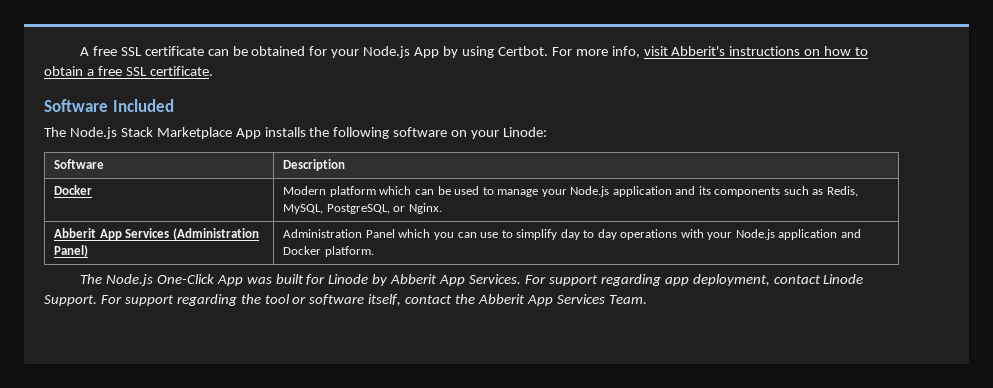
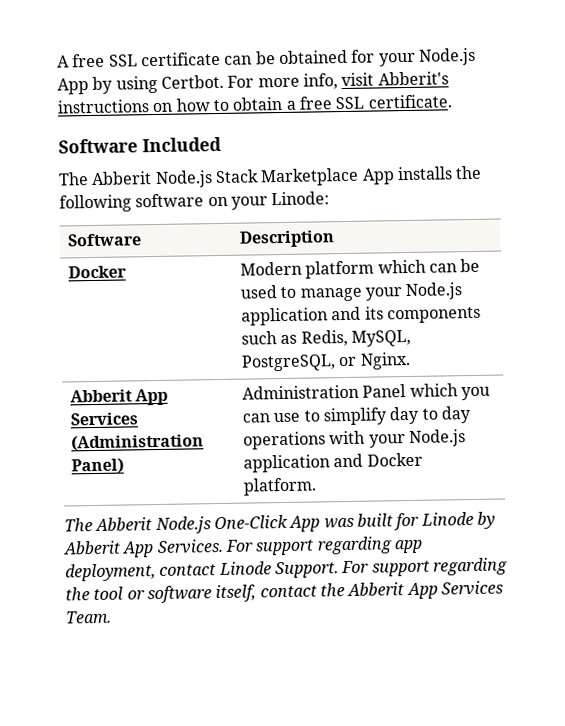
(66, 132) none -> [91,171,153,186] Abberit
(102, 279) none -> [95,517,153,531] Abberit

